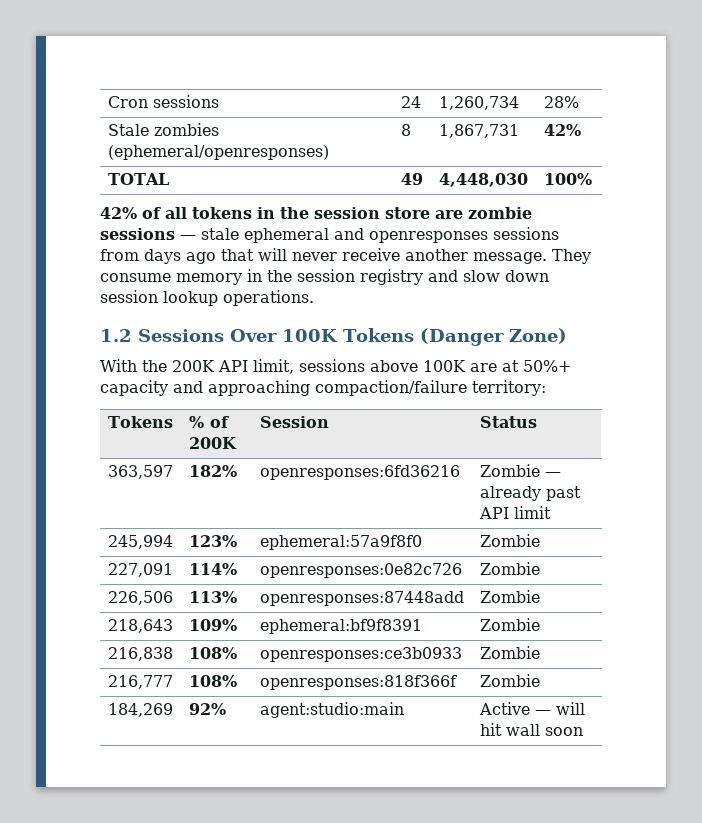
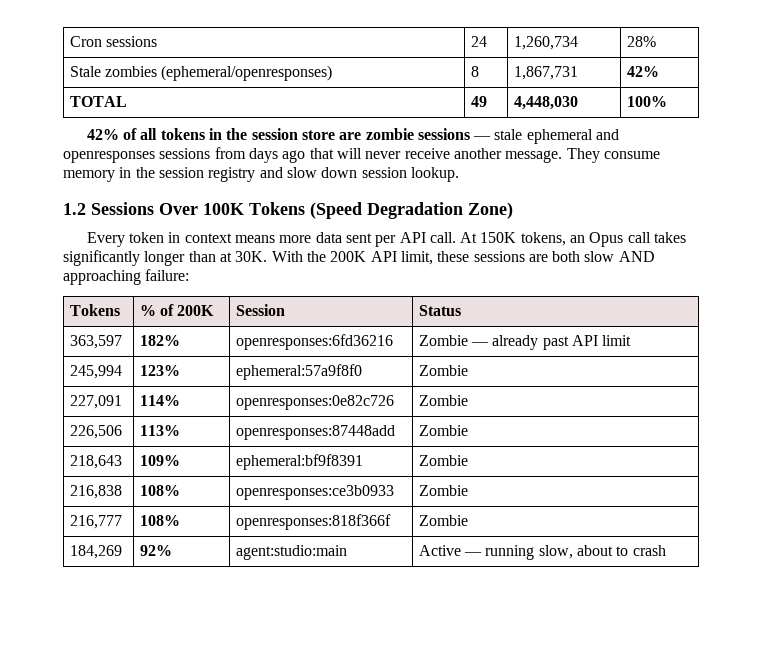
[163,290,314,306] lookup operations. -> [410,167,459,182] lookup.
[419,328,504,346] (Danger -> [310,202,463,219] (Speed Degradation
(567, 336) none -> [86,232,687,247] [63,250,268,266] Every token in context means more data sent per API call. At 150K tokens, an Opus call takes significantly longer than at 30K.
[299,359,571,372] [100,380,546,396] sessions above 100K are at 50%+ capacity and approaching compaction/failure territory: -> [437,251,655,262] [63,269,190,285] these sessions are both slow AND approaching failure:
[555,702,585,715] [479,723,583,736] will hit wall soon -> [485,545,666,560] running slow, about to crash

